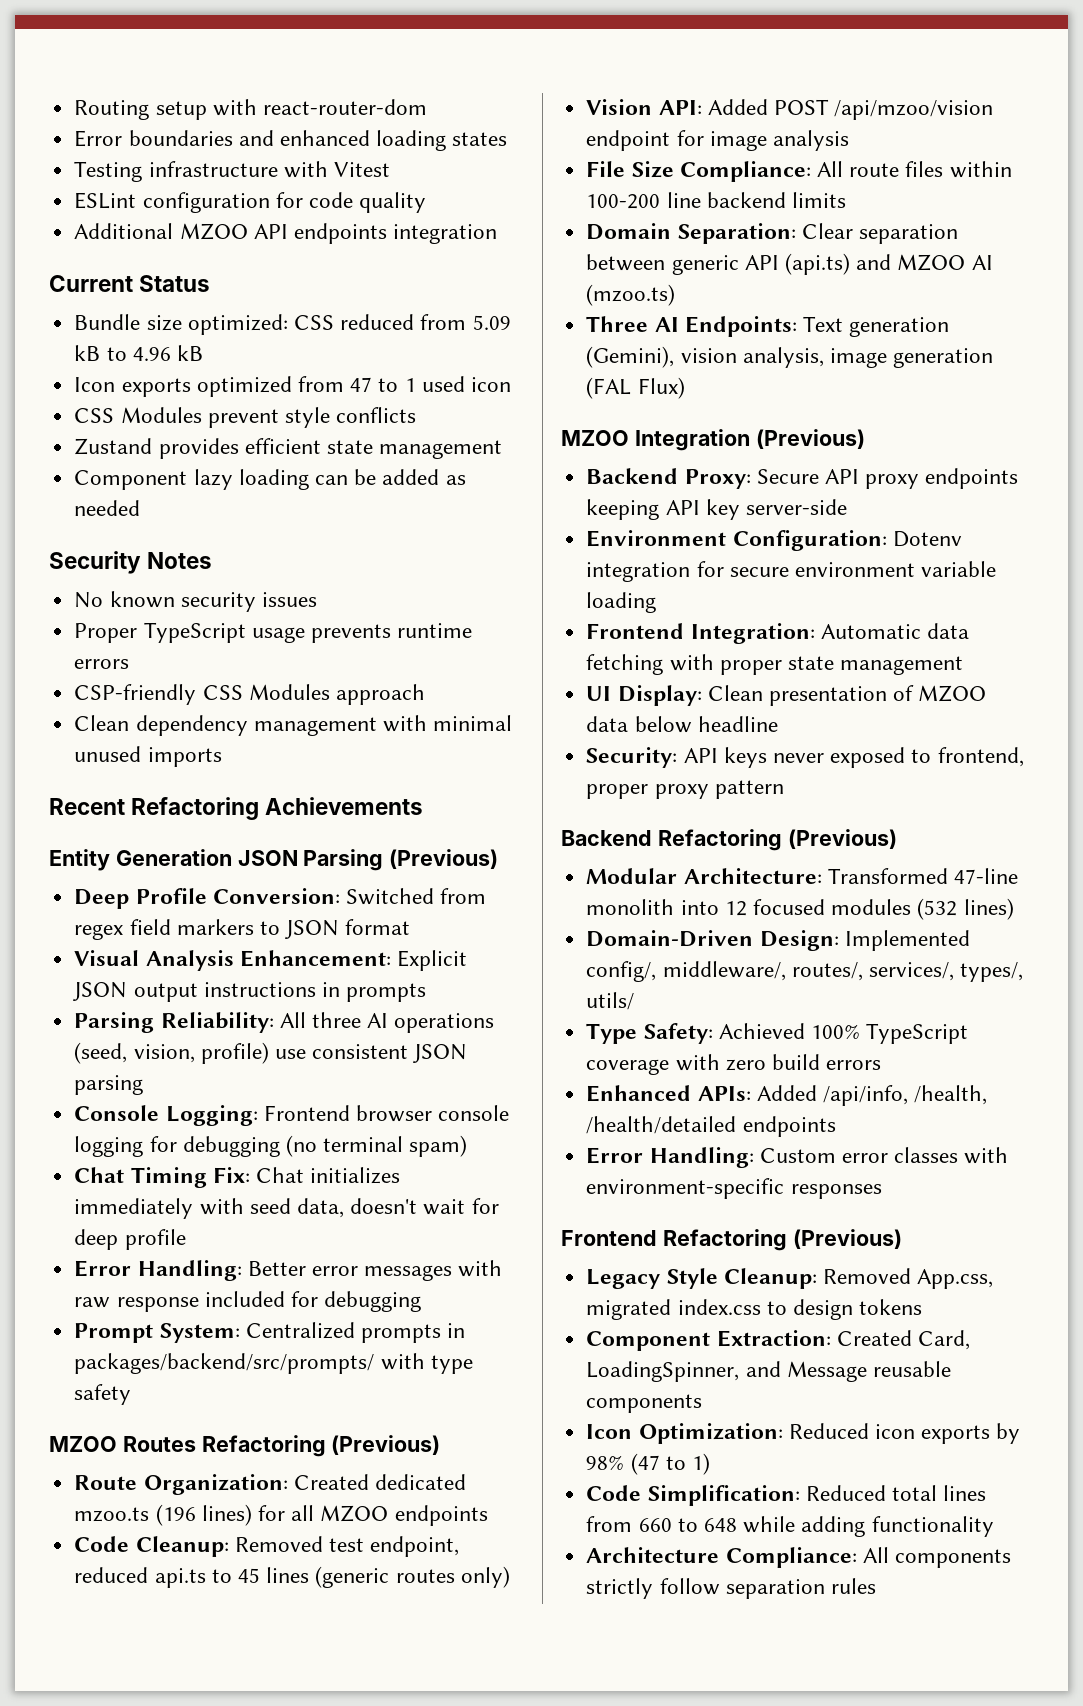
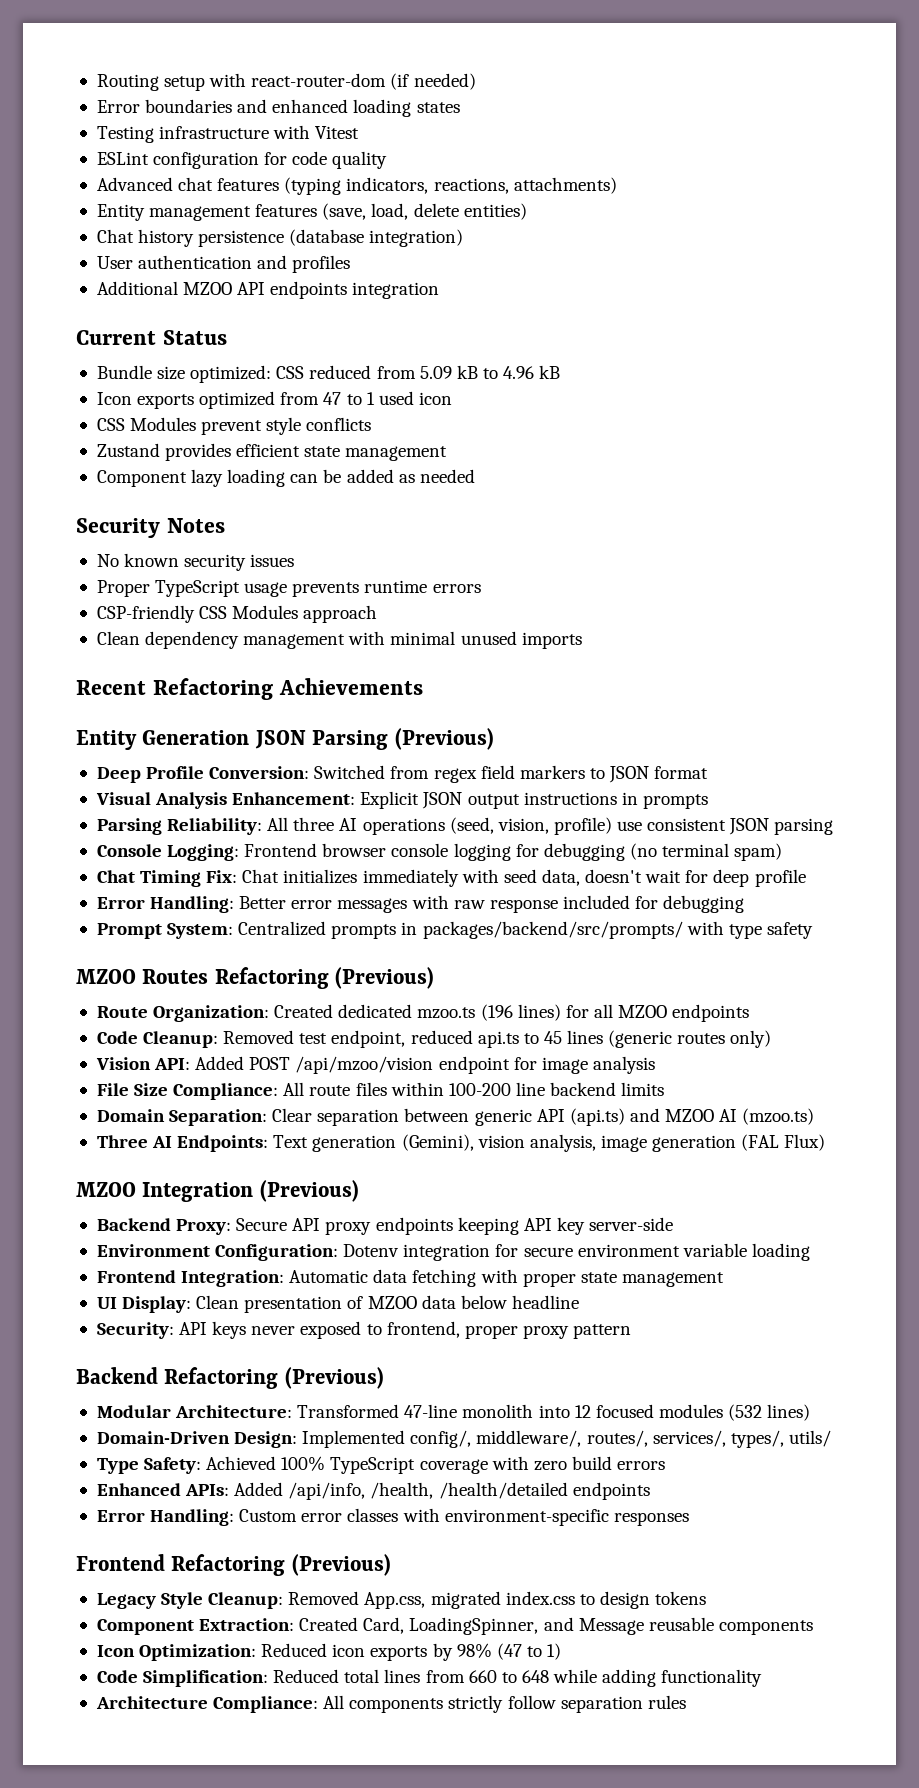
(427, 107) none -> [390,73,476,90] (if needed)
(427, 202) none -> [96,177,617,195] [96,203,527,221] [96,229,464,247] [96,255,351,273] // Advanced chat features (typing indicators, reactions, attachments) // Entity management features (save, load, delete entities) // Chat history persistence (database integration) // User authentication and profiles

